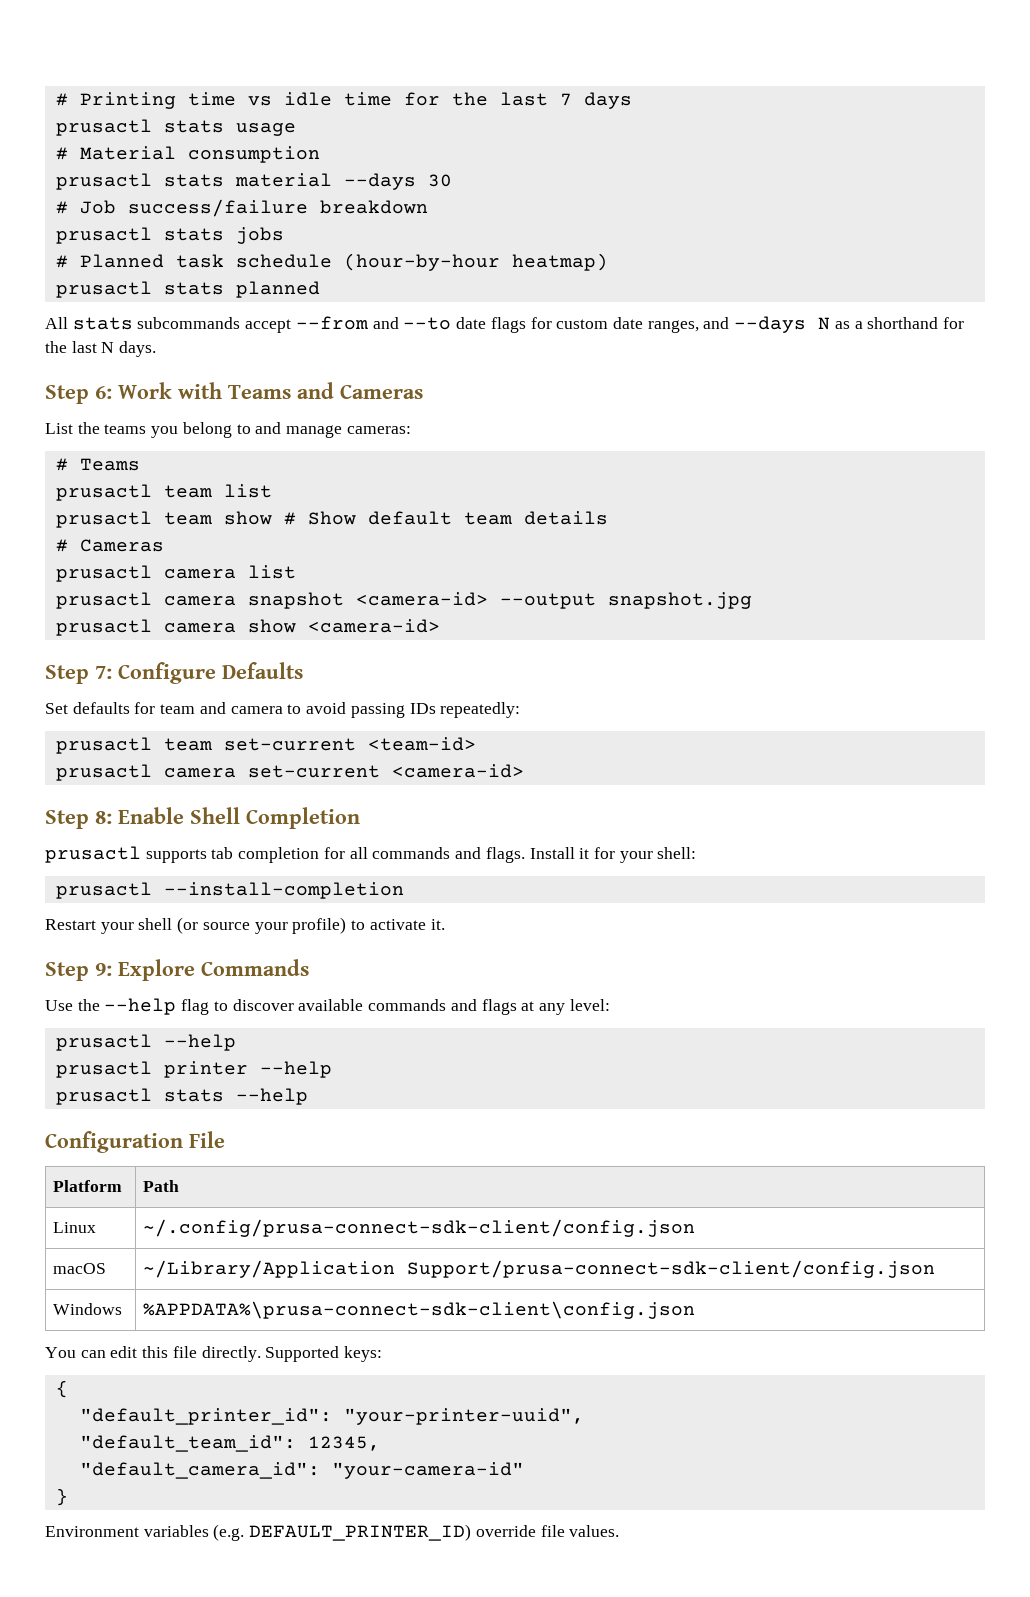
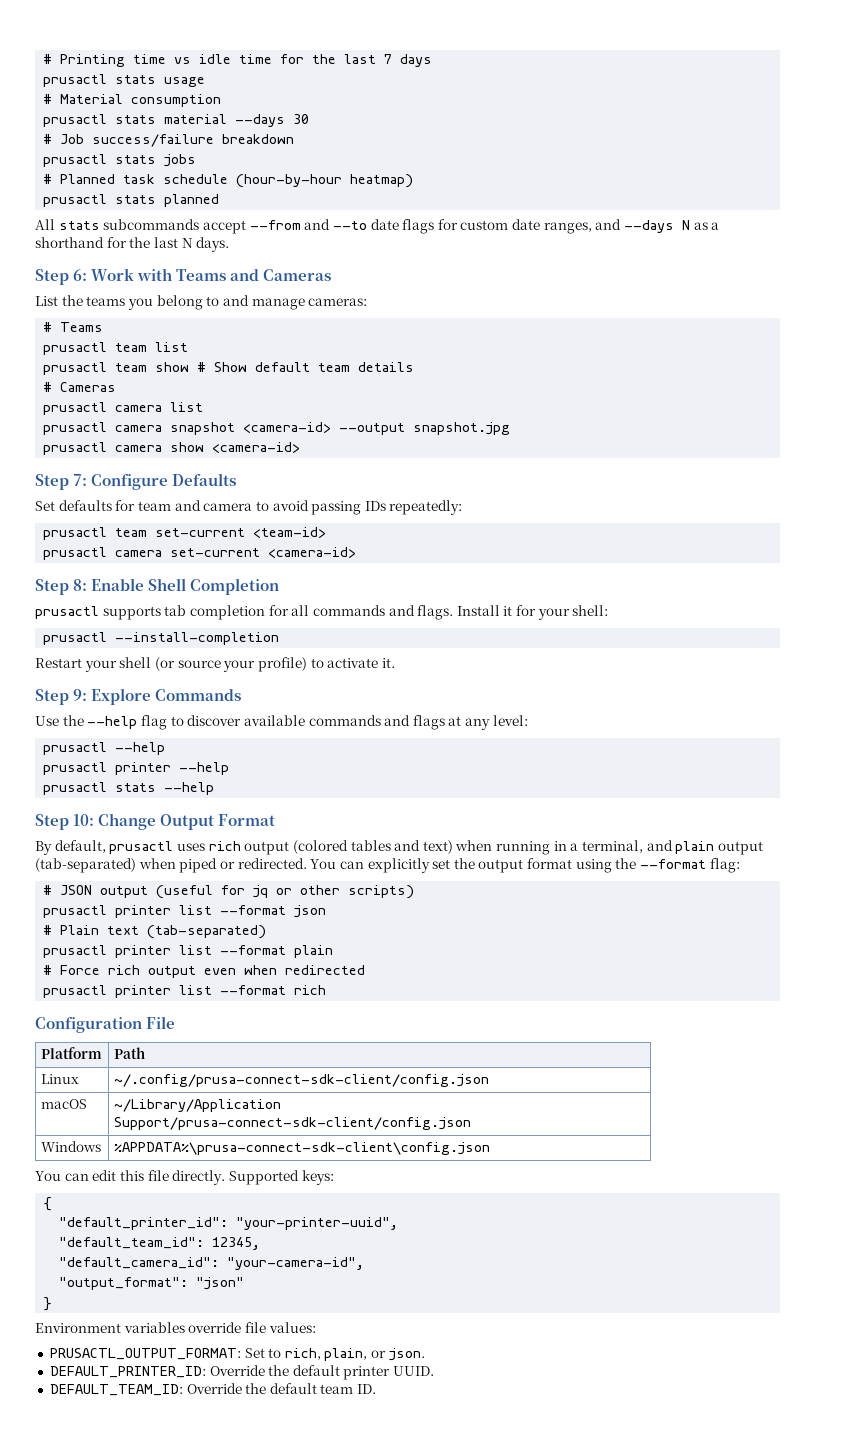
(308, 1096) none -> [35,813,276,830] [35,840,763,855] [35,858,740,873] [43,885,415,899] [43,905,327,918] [43,925,267,939] [43,945,334,958] [43,965,366,978] [43,985,327,998] // Step 10: Change Output Format // By default, prusactl uses rich output (colored tables and text) when running in a terminal, and plain output (tab-separated) when piped or redirected. You can explicitly set the output format using the --format flag: // # JSON output (useful for jq or other scripts) // prusactl printer list --format json // # Plain text (tab-separated) // prusactl printer list --format plain // # Force rich output even when redirected // prusactl printer list --format rich
[331,1462,524,1479] "your-camera-id" -> [227,1257,365,1270] [59,1277,245,1290] "your-camera-id", // "output_format": "json"
[213,1524,620,1541] (e.g. DEFAULT_PRINTER_ID) override file values. -> [188,1322,316,1333] [49,1348,425,1361] [49,1365,435,1380] [49,1383,377,1396] override file values: // PRUSACTL_OUTPUT_FORMAT: Set to rich, plain, or json. // DEFAULT_PRINTER_ID: Override the default printer UUID. // DEFAULT_TEAM_ID: Override the default team ID.

